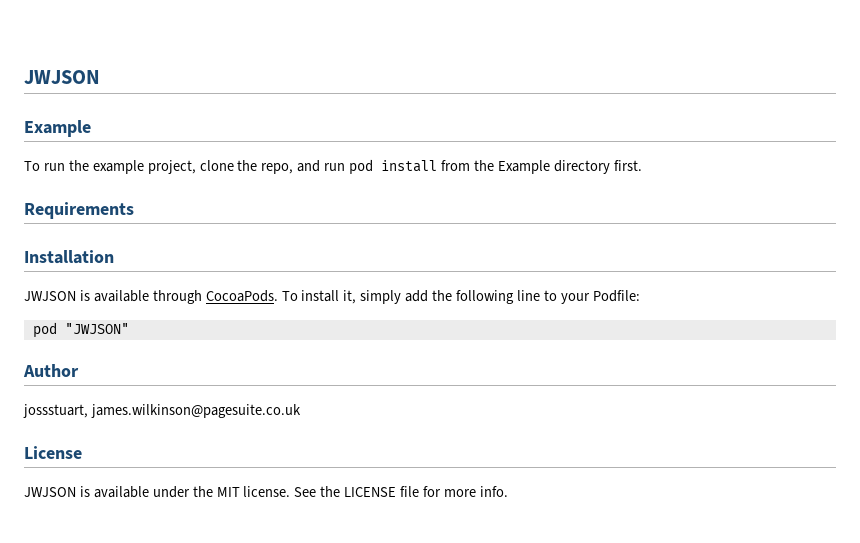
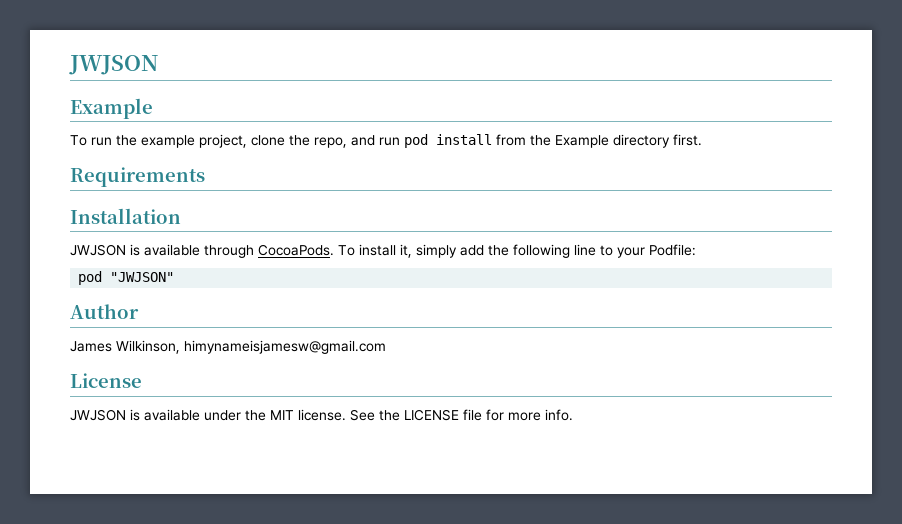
[23,404,301,418] jossstuart, james.wilkinson@pagesuite.co.uk -> [70,340,386,354] James Wilkinson, himynameisjamesw@gmail.com

